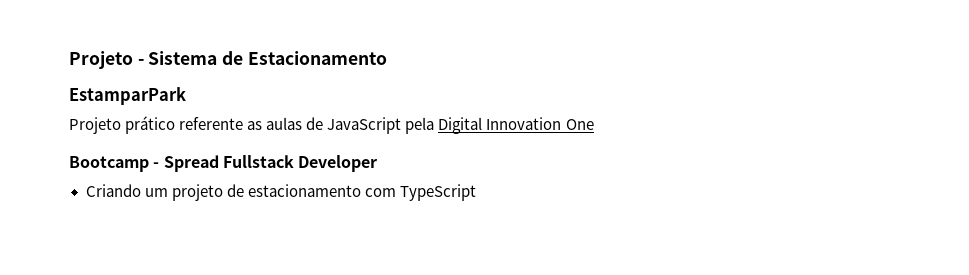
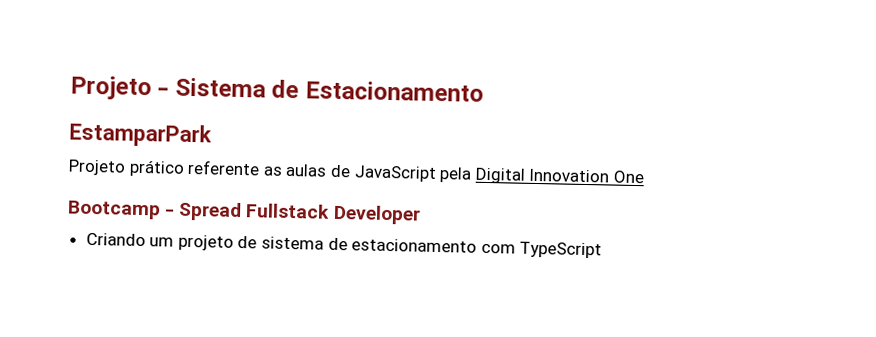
(244, 190) none -> [261,236,348,251] sistema de

